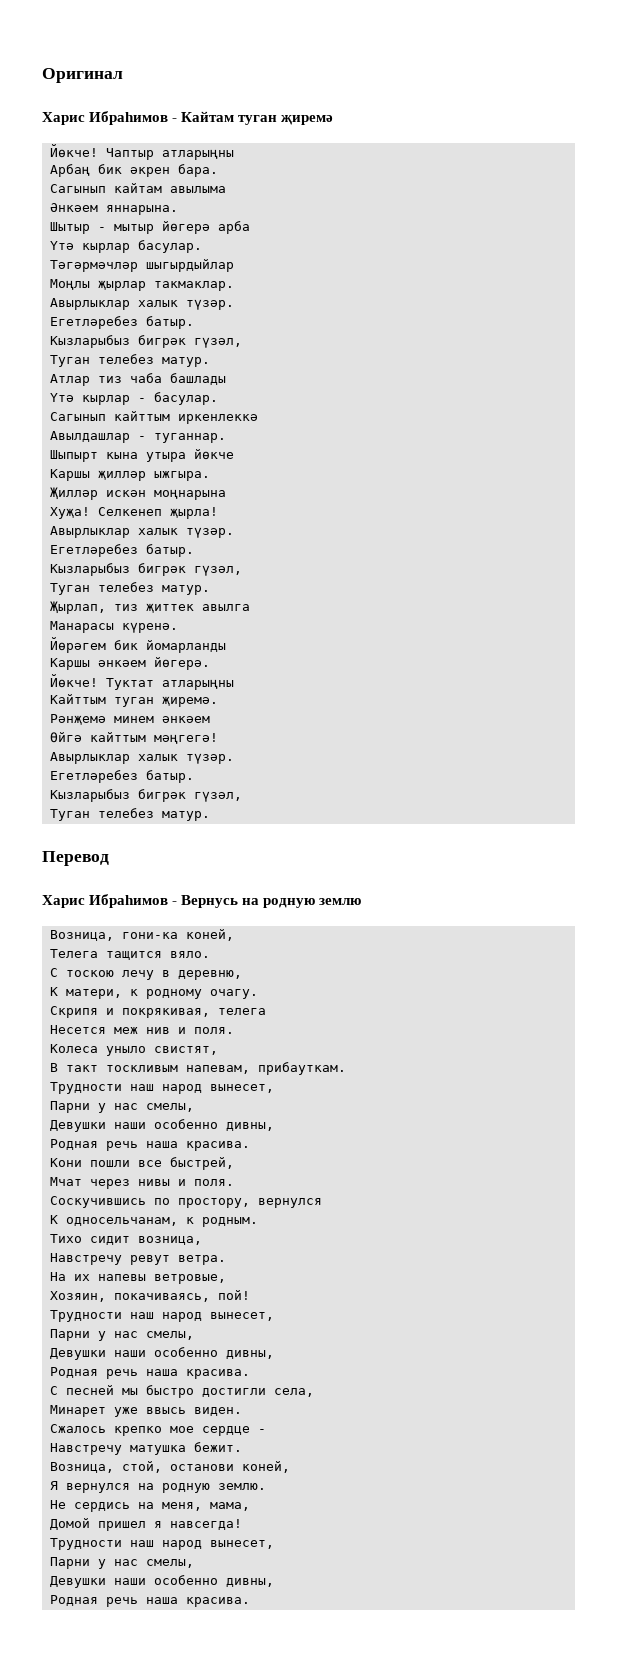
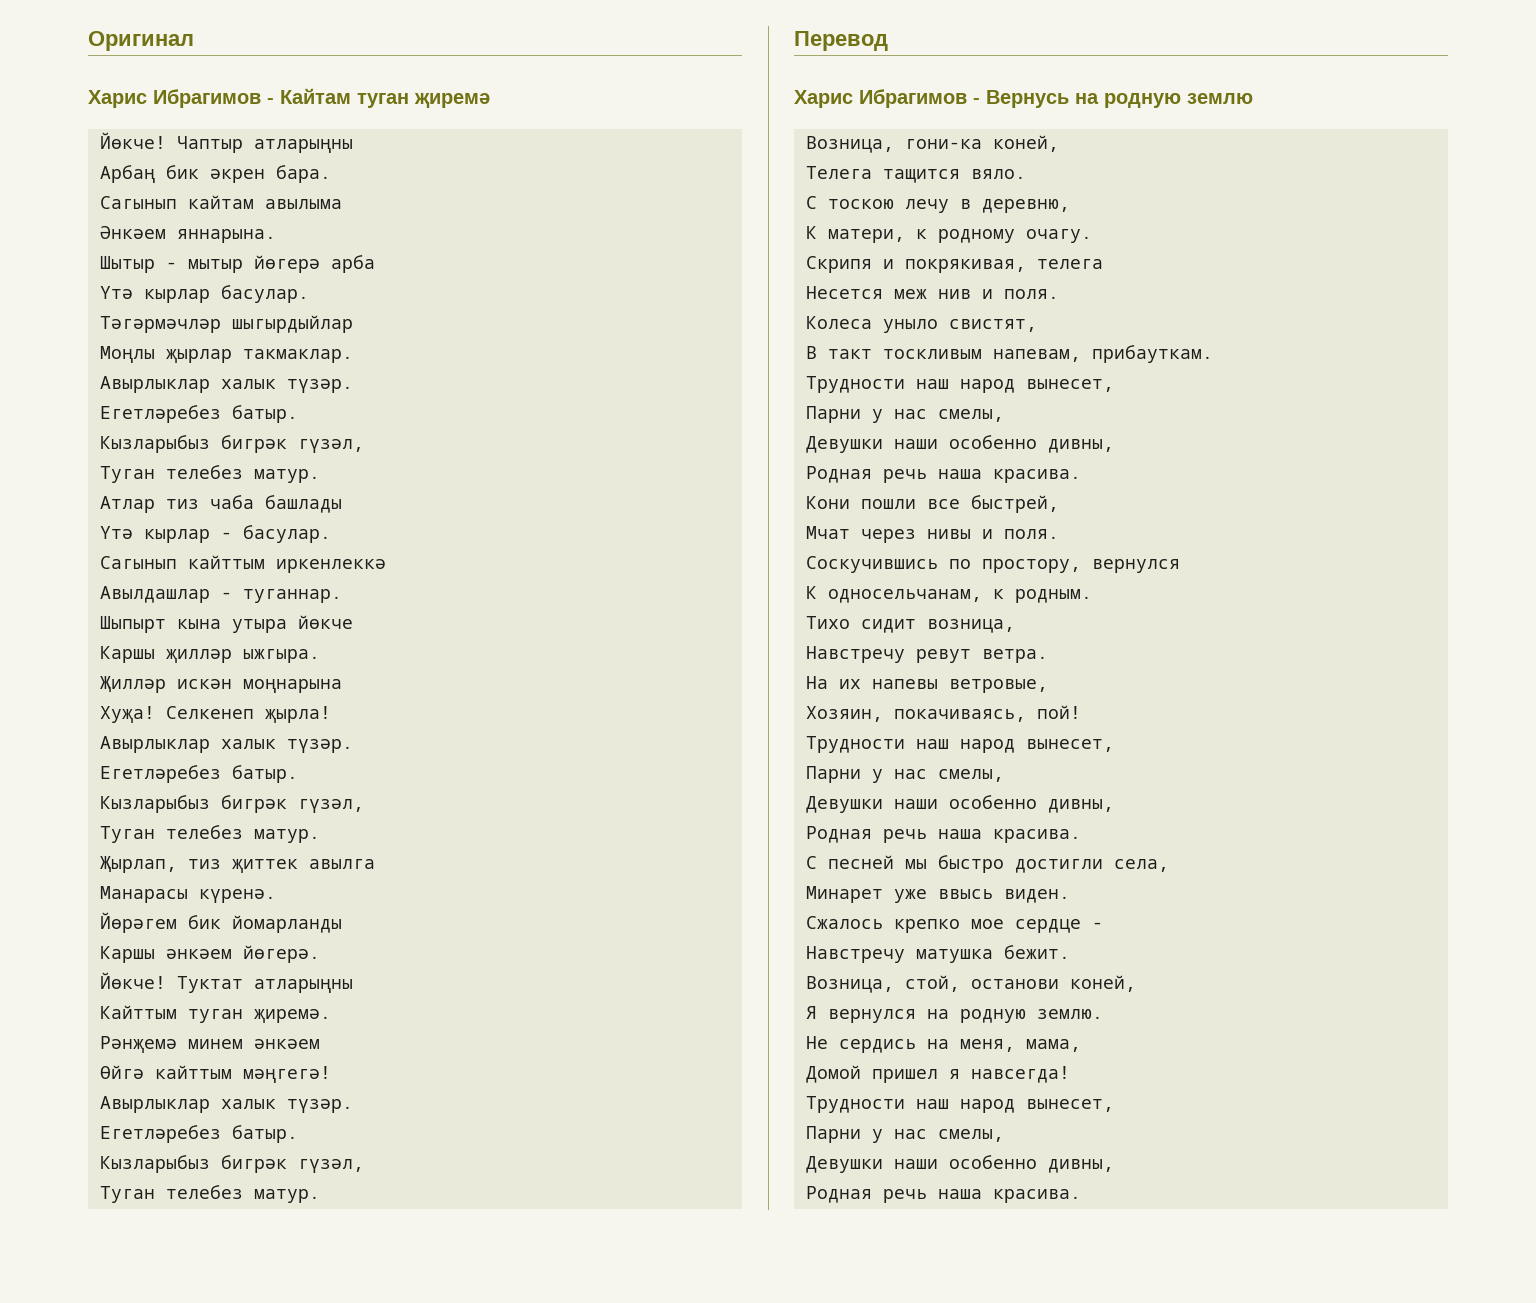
[89,111,169,125] Ибраһимов -> [153,89,261,108] Ибрагимов
[89,894,169,908] Ибраһимов -> [859,89,967,108] Ибрагимов

